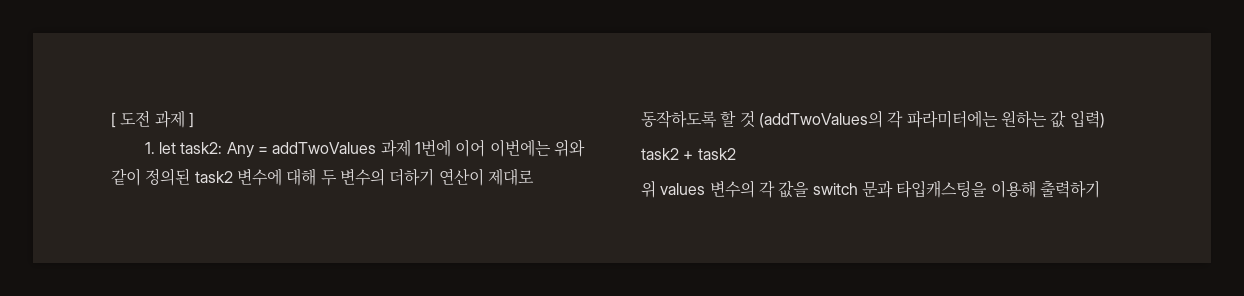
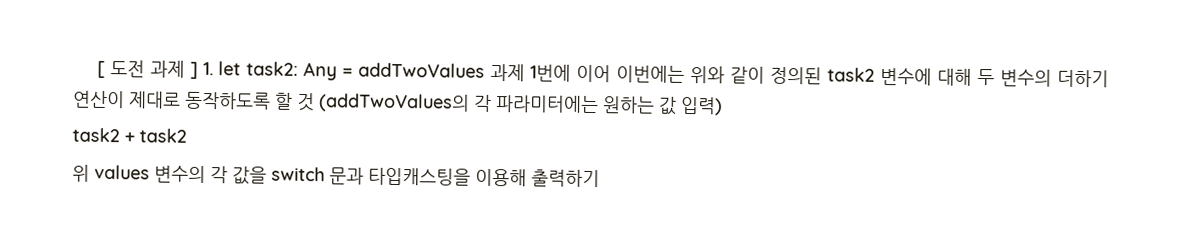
(194, 120) // -> (198, 70) none

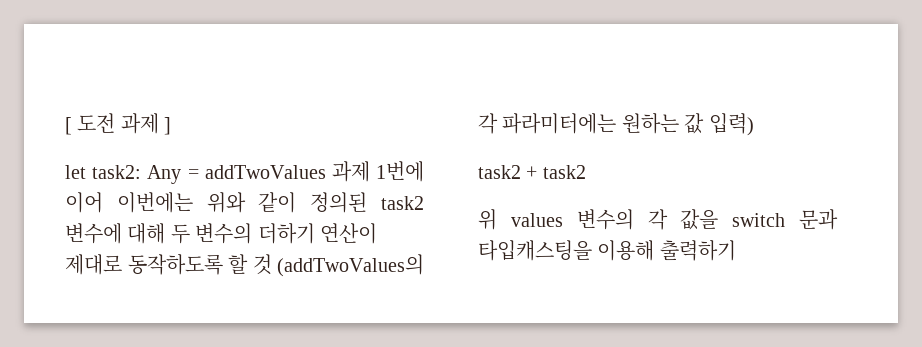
[202,61,214,76] 1. -> (172, 126) //

